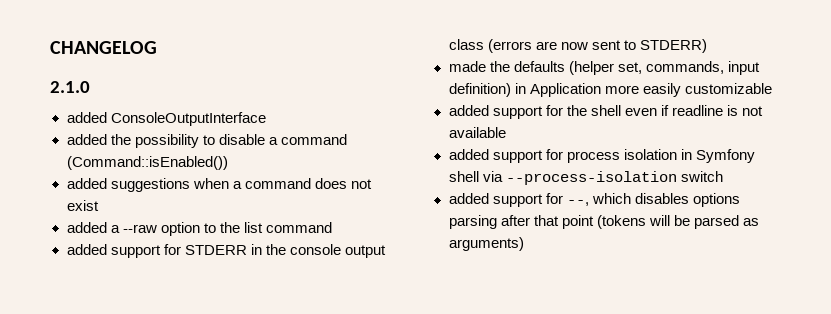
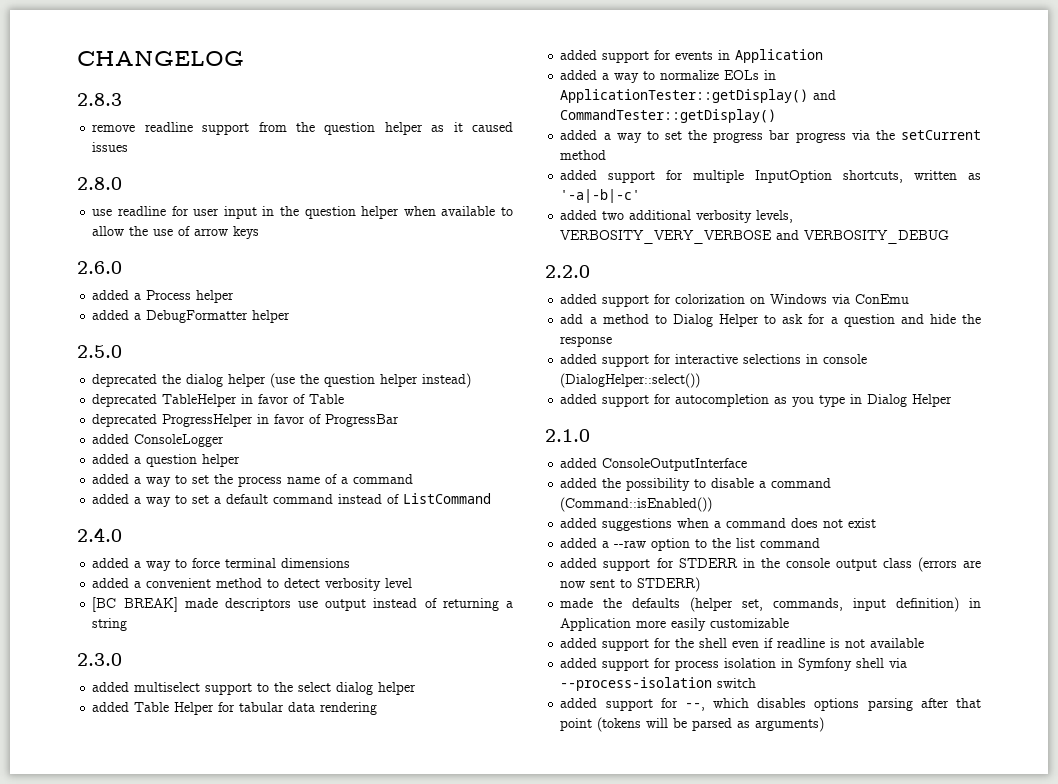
(157, 47) none -> [77,93,122,106] [92,122,513,135] [92,142,129,152] [77,177,122,190] [92,206,514,219] [92,226,260,239] [77,261,122,274] [92,290,235,303] [92,310,291,323] [77,345,122,358] [92,373,472,388] [92,394,345,407] [92,414,400,427] [92,434,225,447] [92,454,241,467] [92,474,414,487] [92,493,492,507] [77,527,122,542] [92,558,351,571] [92,578,413,591] [92,597,514,612] [92,618,128,631] [77,653,122,666] [92,682,417,695] [92,702,378,715] [560,49,824,63] [560,70,777,83] [560,89,837,103] [560,109,777,123] [560,130,981,143] [560,150,607,160] [560,170,981,183] [560,189,641,203] [560,210,794,223] [560,230,950,244] [545,265,590,278] [560,294,910,307] [560,314,982,327] [560,336,613,347] [560,354,868,367] [560,373,701,388] [560,394,953,407] // 2.8.3 // remove readline support from the question helper as it caused issues // 2.8.0 // use readline for user input in the question helper when available to allow the use of arrow keys // 2.6.0 // added a Process helper // added a DebugFormatter helper // 2.5.0 // deprecated the dialog helper (use the question helper instead) // deprecated TableHelper in favor of Table // deprecated ProgressHelper in favor of ProgressBar // added ConsoleLogger // added a question helper // added a way to set the process name of a command // added a way to set a default command instead of ListCommand // 2.4.0 // added a way to force terminal dimensions // added a convenient method to detect verbosity level // [BC BREAK] made descriptors use output instead of returning a string // 2.3.0 // added multiselect support to the select dialog helper // added Table Helper for tabular data rendering // added support for events in Application // added a way to normalize EOLs in ApplicationTester::getDisplay() and CommandTester::getDisplay() // added a way to set the progress bar progress via the setCurrent method // added support for multiple InputOption shortcuts, written as '-a|-b|-c' // added two additional verbosity levels, VERBOSITY_VERY_VERBOSE and VERBOSITY_DEBUG // 2.2.0 // added support for colorization on Windows via ConEmu // add a method to Dialog Helper to ask for a question and hide the response // added support for interactive selections in console (DialogHelper::select()) // added support for autocompletion as you type in Dialog Helper

